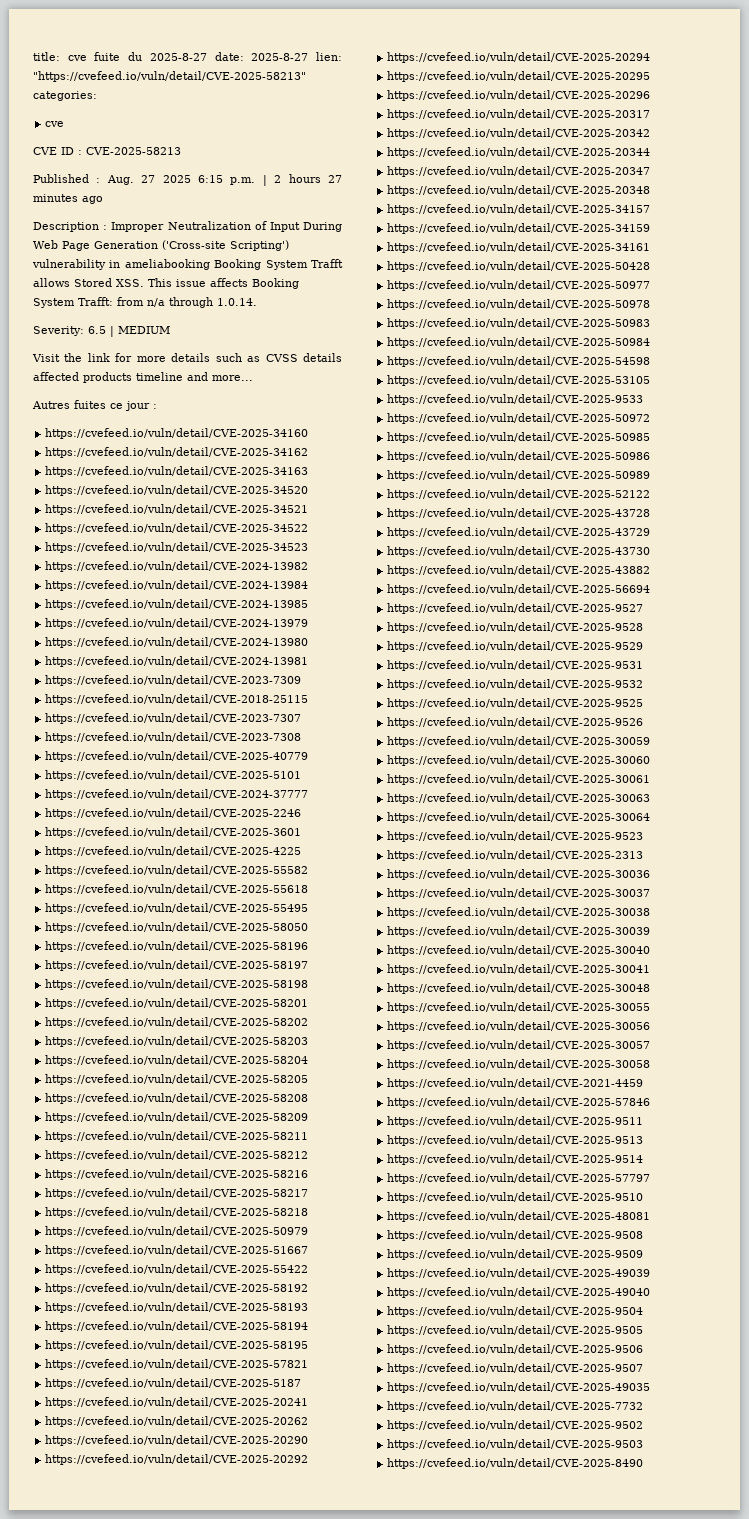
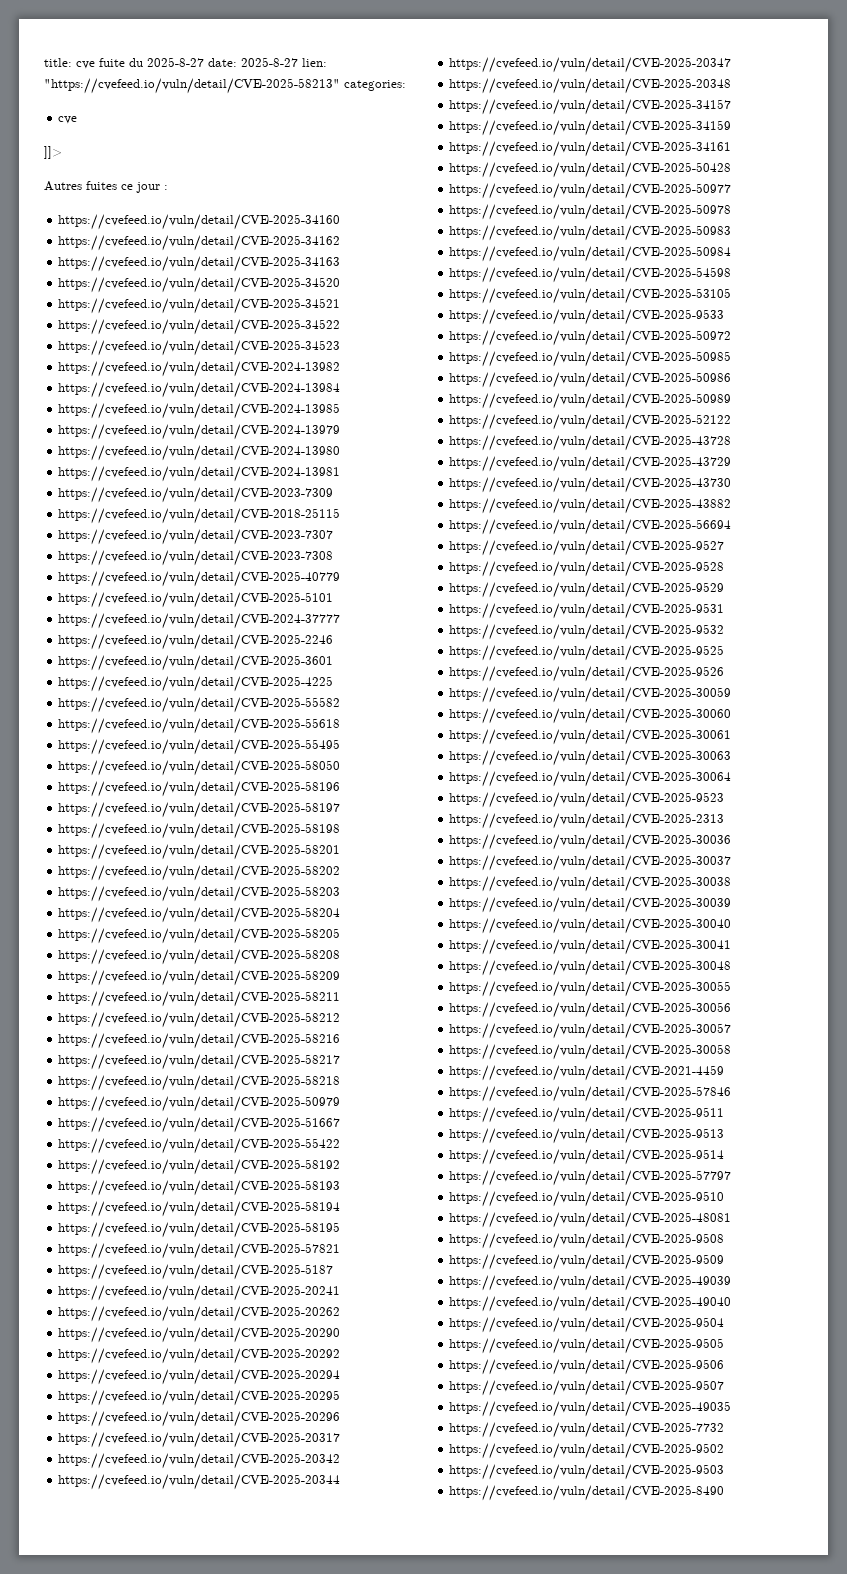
[33,147,181,155] [33,174,342,186] [33,194,103,204] [33,221,342,232] [33,240,289,251] [32,259,343,270] [33,278,299,289] [33,297,257,308] [33,326,170,337] [32,353,343,362] [33,372,253,383] CVE ID : CVE-2025-58213 // Published : Aug. 27 2025 6:15 p.m. | 2 hours 27 minutes ago // Description : Improper Neutralization of Input During Web Page Generation ('Cross-site Scripting') vulnerability in ameliabooking Booking System Trafft allows Stored XSS. This issue affects Booking System Trafft: from n/a through 1.0.14. // Severity: 6.5 | MEDIUM // Visit the link for more details such as CVSS details affected products timeline and more... -> [44,146,62,159] ]]>

